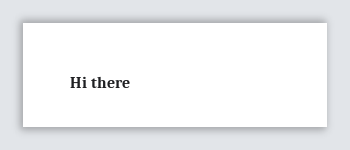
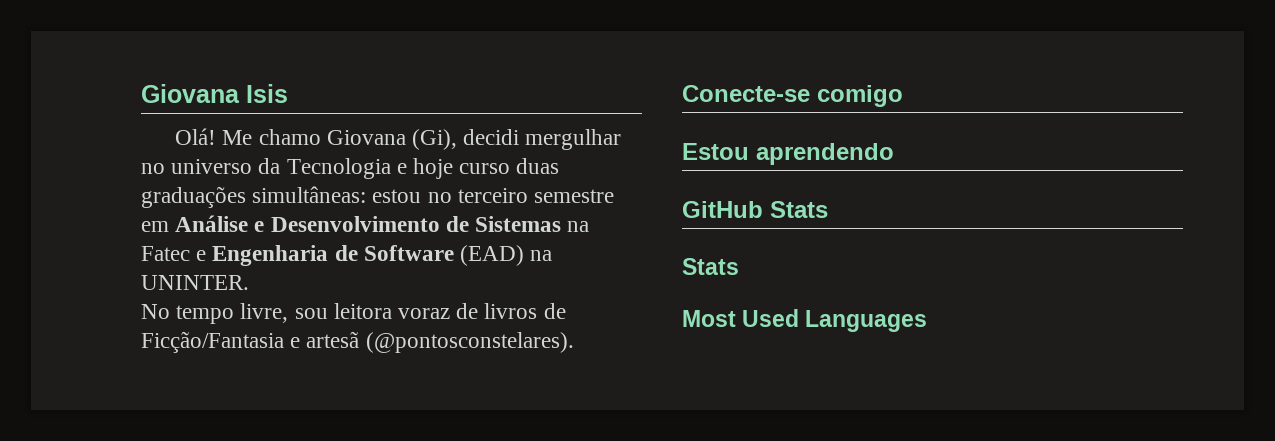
[70,76,131,88] Hi there -> [141,84,288,103] [175,128,622,150] [141,158,560,179] [141,186,615,208] [141,215,590,232] [141,245,553,266] [141,275,249,290] [141,303,566,324] [141,331,574,353] [682,85,903,107] [682,143,894,165] [682,201,828,218] [682,258,739,275] [682,309,928,332] Giovana Isis // Olá! Me chamo Giovana (Gi), decidi mergulhar no universo da Tecnologia e hoje curso duas graduações simultâneas: estou no terceiro semestre em Análise e Desenvolvimento de Sistemas na Fatec e Engenharia de Software (EAD) na UNINTER. // No tempo livre, sou leitora voraz de livros de Ficção/Fantasia e artesã (@pontosconstelares). // Conecte-se comigo // Estou aprendendo // GitHub Stats // Stats // Most Used Languages

